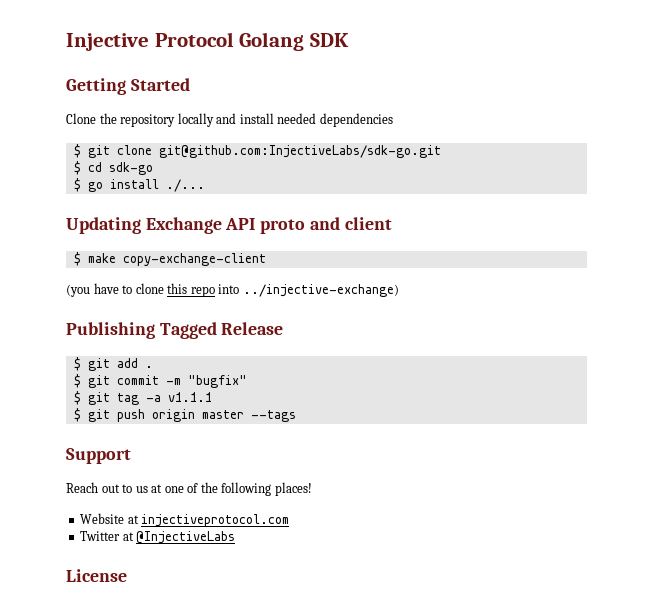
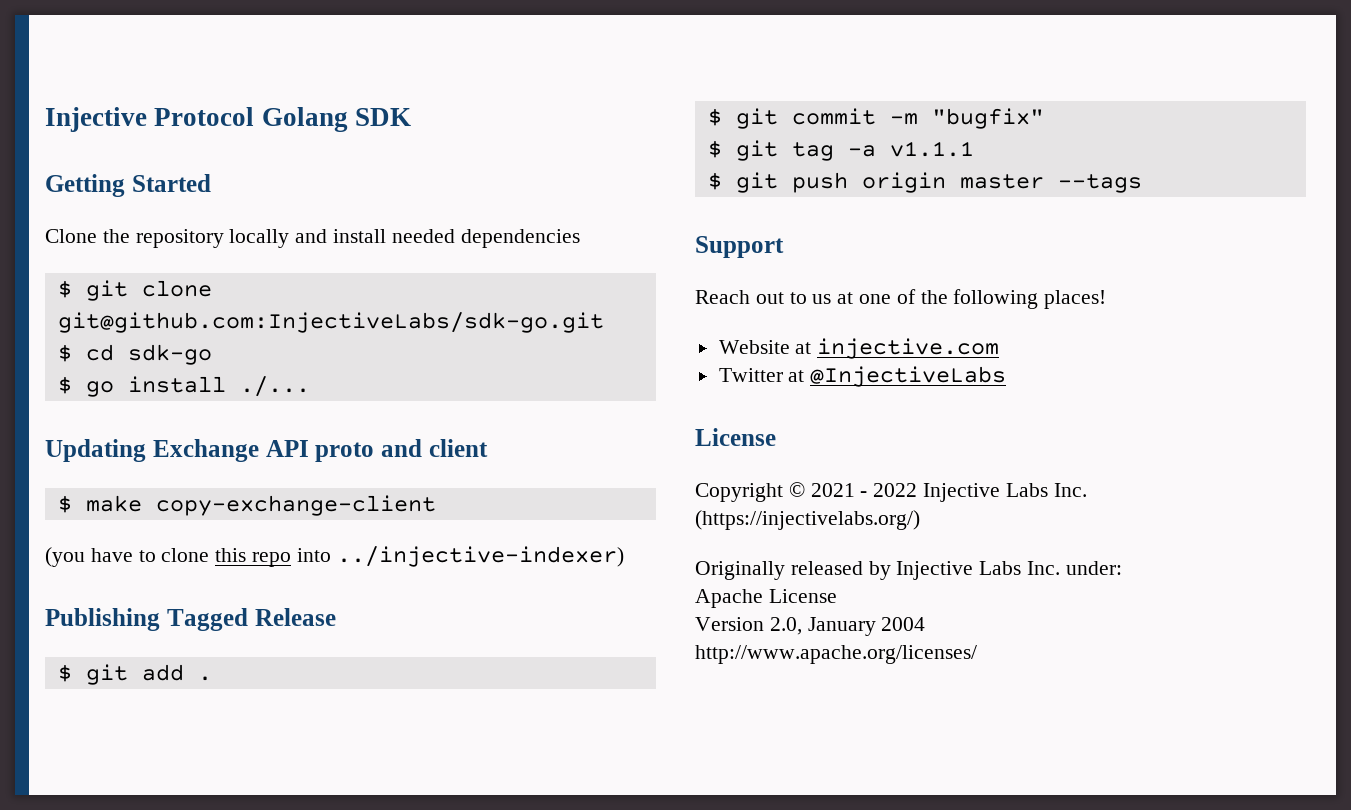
[242,284,399,297] ../injective-exchange) -> [336,546,624,567] ../injective-indexer)
[141,514,290,527] injectiveprotocol.com -> [817,338,1000,359] injective.com
(127, 575) none -> [695,482,1087,502] [695,510,920,530] [695,561,1122,580] [695,589,837,608] [695,617,926,636] [695,645,977,664] // Copyright © 2021 - 2022 Injective Labs Inc. (https://injectivelabs.org/) // Originally released by Injective Labs Inc. under: // Apache License // Version 2.0, January 2004 // http://www.apache.org/licenses/

